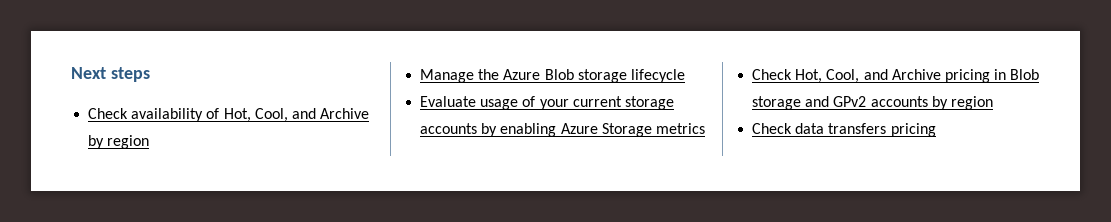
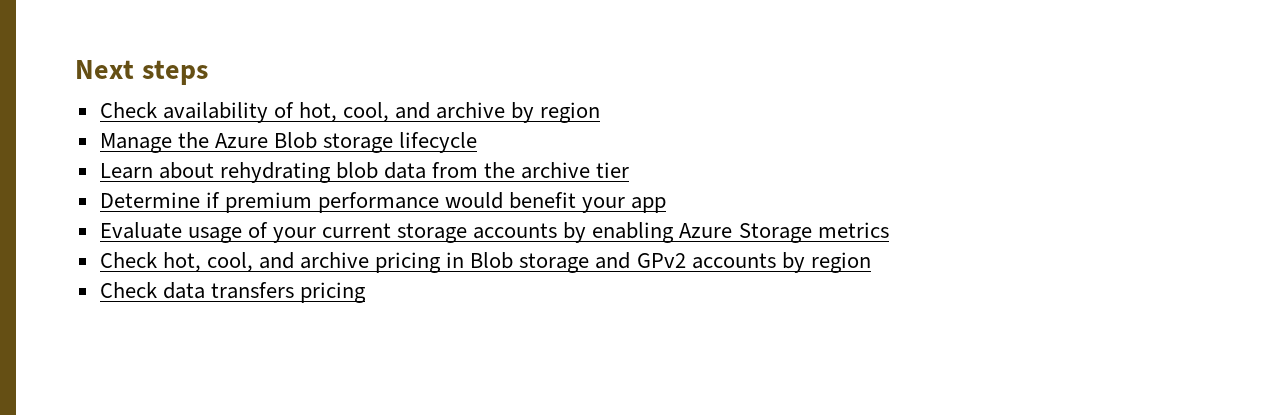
[223,108,370,122] Hot, Cool, and Archive -> [298,102,506,122] hot, cool, and archive
(685, 76) none -> [99,162,630,183] [99,192,667,213] // Learn about rehydrating blob data from the archive tier // Determine if premium performance would benefit your app
[795,69,941,83] Hot, Cool, and Archive -> [162,252,370,272] hot, cool, and archive

